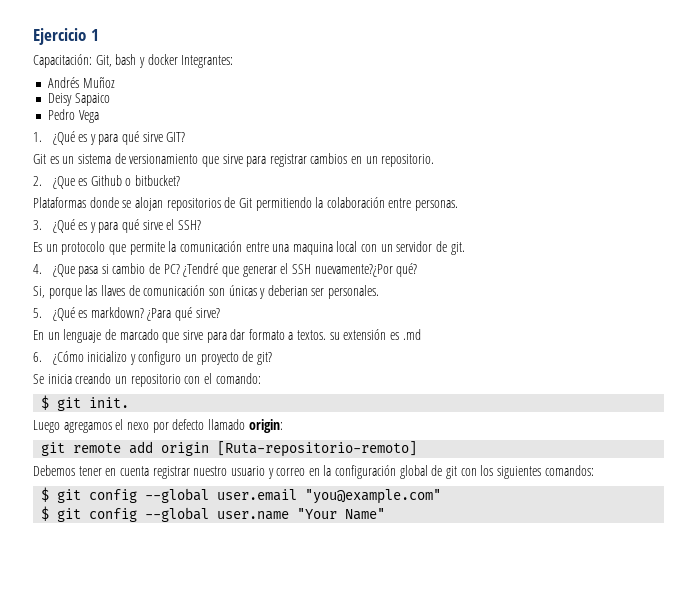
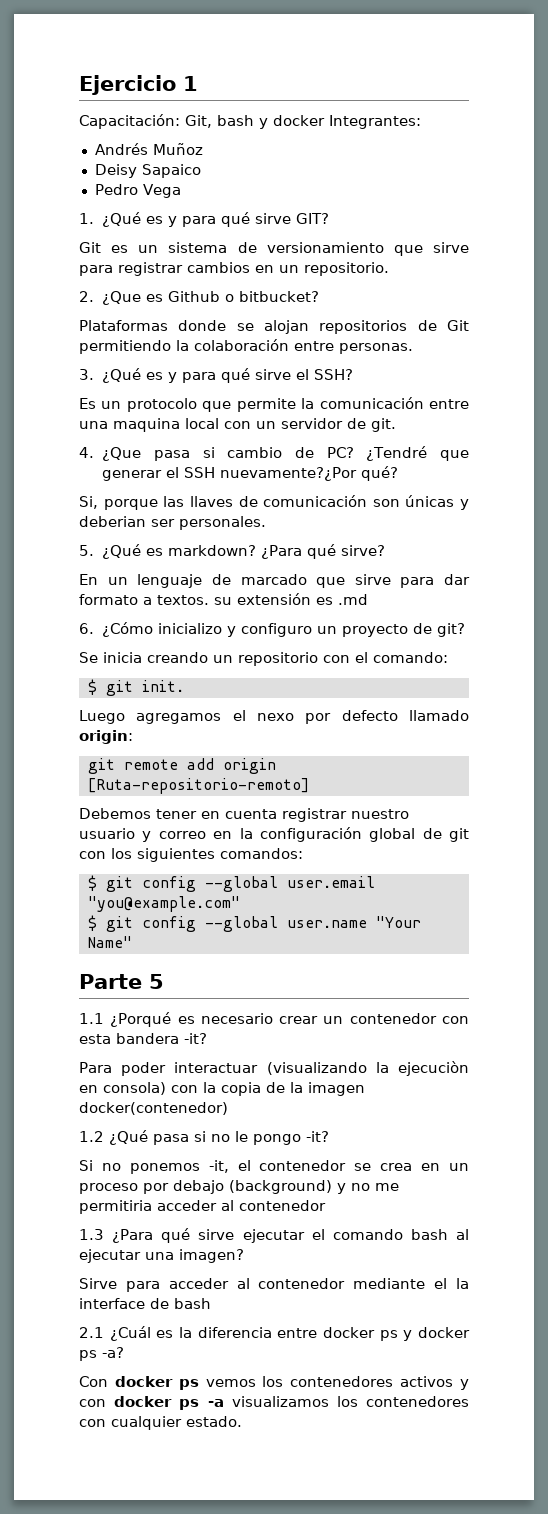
(386, 514) none -> [79,974,164,989] [79,1012,469,1027] [79,1033,207,1044] [79,1061,469,1076] [79,1082,365,1096] [79,1102,228,1115] [79,1130,329,1145] [79,1160,470,1174] [79,1180,399,1194] [79,1200,326,1214] [79,1228,469,1243] [79,1249,244,1263] [79,1278,469,1292] [79,1298,211,1309] [79,1326,471,1341] [79,1347,124,1361] [79,1376,469,1390] [79,1396,469,1410] [79,1416,242,1430] // Parte 5 // 1.1 ¿Porqué es necesario crear un contenedor con esta bandera -it? // Para poder interactuar (visualizando la ejecuciòn en consola) con la copia de la imagen docker(contenedor) // 1.2 ¿Qué pasa si no le pongo -it? // Si no ponemos -it, el contenedor se crea en un proceso por debajo (background) y no me permitiria acceder al contenedor // 1.3 ¿Para qué sirve ejecutar el comando bash al ejecutar una imagen? // Sirve para acceder al contenedor mediante el la interface de bash // 2.1 ¿Cuál es la diferencia entre docker ps y docker ps -a? // Con docker ps vemos los contenedores activos y con docker ps -a visualizamos los contenedores con cualquier estado.

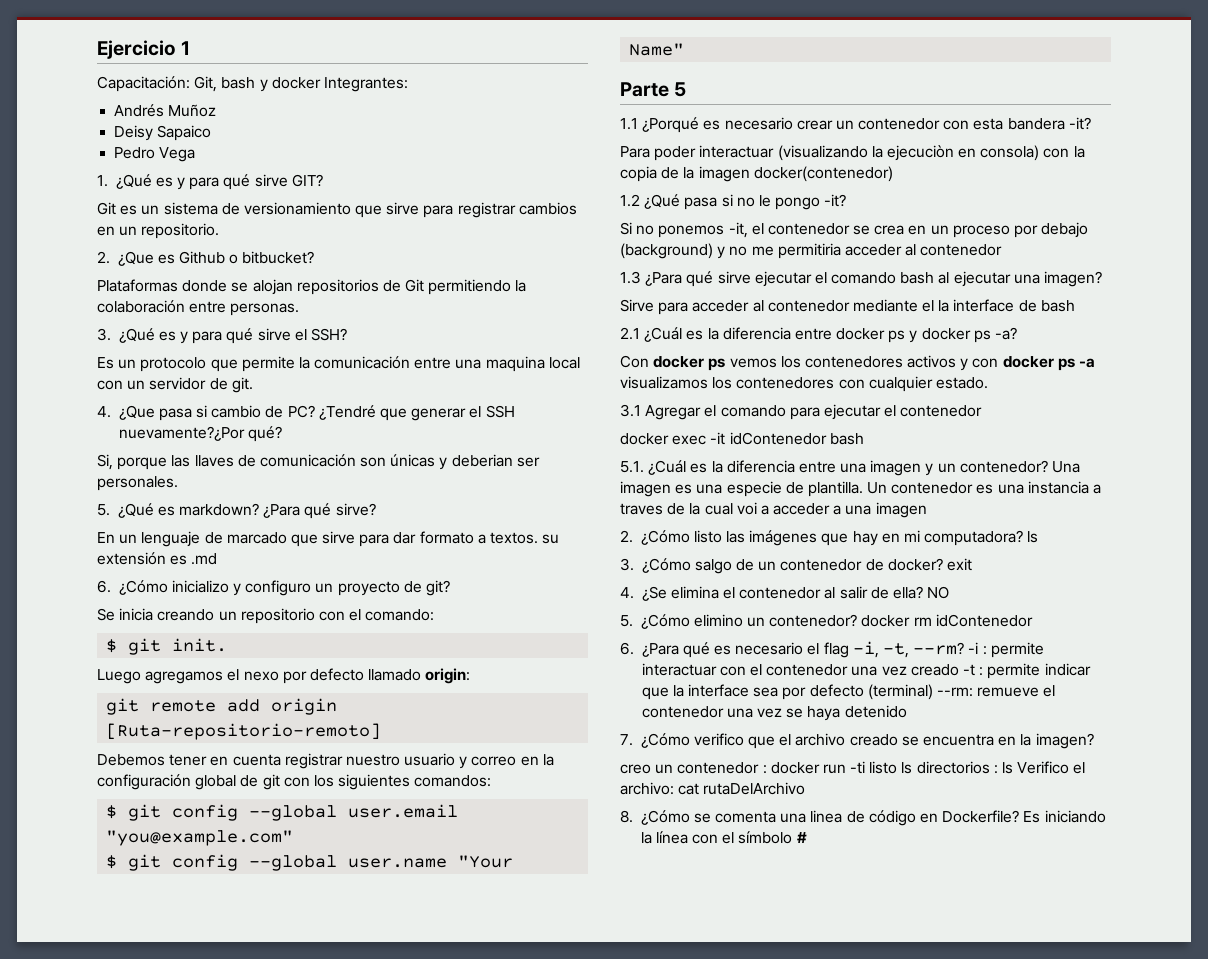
(242, 1421) none -> [620,404,983,420] [620,432,864,445] [620,460,1081,476] [620,481,1102,497] [620,502,927,518] [620,530,1039,546] [620,558,973,574] [620,586,950,601] [620,614,1033,629] [620,641,1044,658] [641,663,1091,679] [641,684,1056,700] [641,705,907,721] [620,733,1094,749] [620,761,1086,774] [620,782,806,795] [620,810,1106,826] [640,831,807,844] // 3.1 Agregar el comando para ejecutar el contenedor // docker exec -it idContenedor bash // 5.1. ¿Cuál es la diferencia entre una imagen y un contenedor? Una imagen es una especie de plantilla. Un contenedor es una instancia a traves de la cual voi a acceder a una imagen // 2. ¿Cómo listo las imágenes que hay en mi computadora? ls // 3. ¿Cómo salgo de un contenedor de docker? exit // 4. ¿Se elimina el contenedor al salir de ella? NO // 5. ¿Cómo elimino un contenedor? docker rm idContenedor // 6. ¿Para qué es necesario el flag -i, -t, --rm? -i : permite interactuar con el contenedor una vez creado -t : permite indicar que la interface sea por defecto (terminal) --rm: remueve el contenedor una vez se haya detenido // 7. ¿Cómo verifico que el archivo creado se encuentra en la imagen? // creo un contenedor : docker run -ti listo ls directorios : ls Verifico el archivo: cat rutaDelArchivo // 8. ¿Cómo se comenta una linea de código en Dockerfile? Es iniciando la línea con el símbolo #

